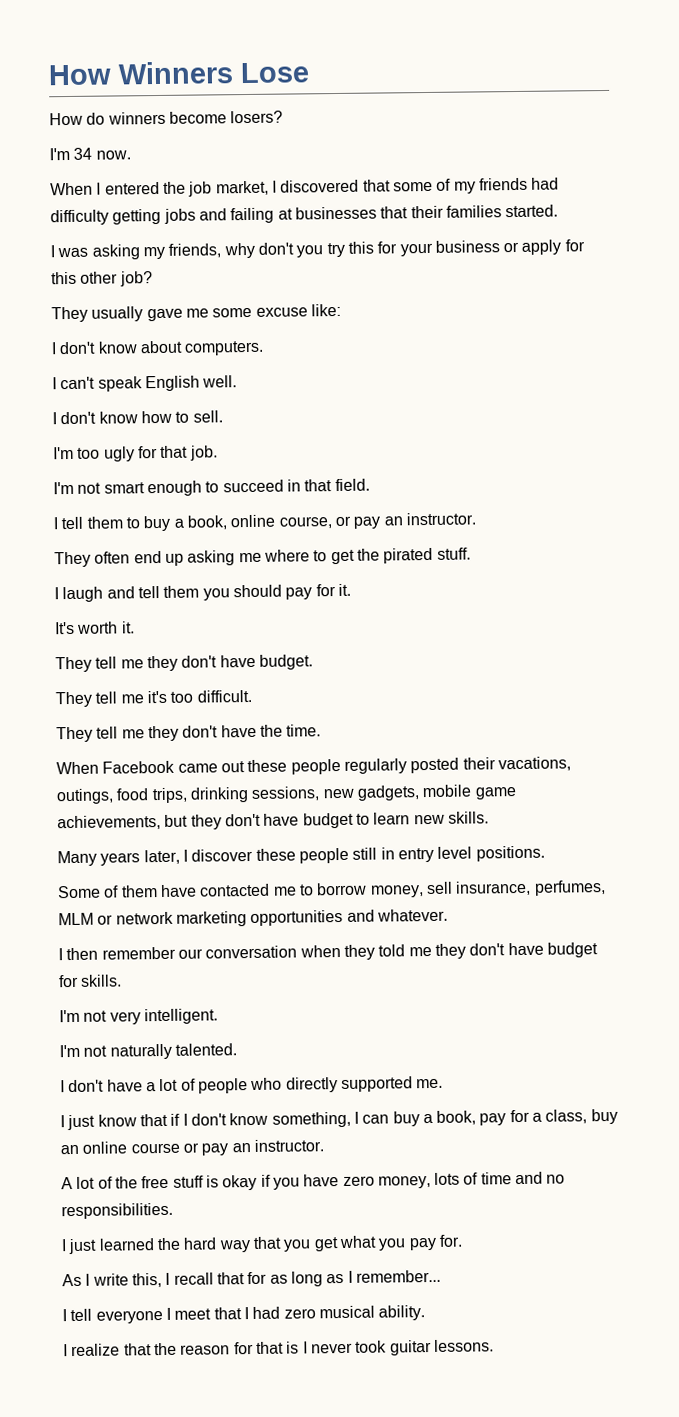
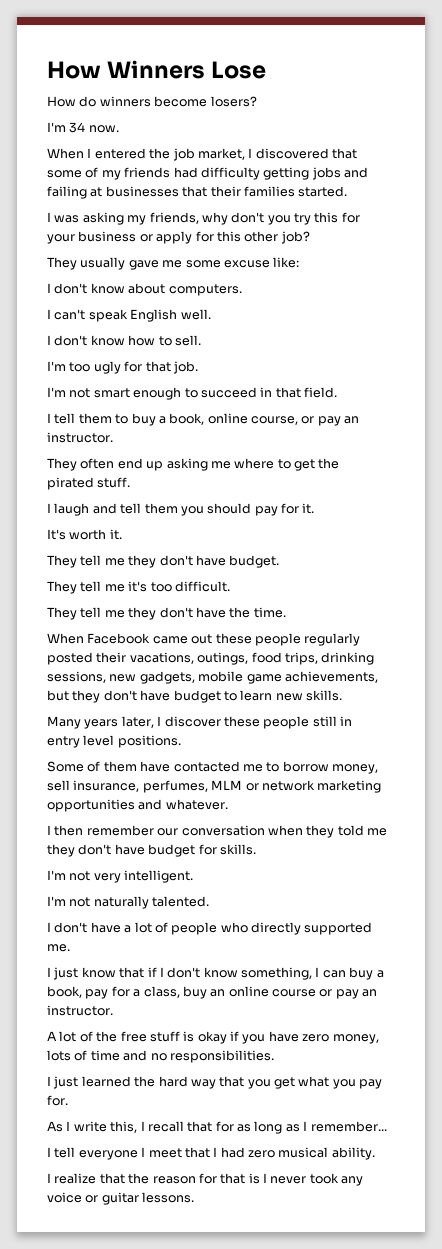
(388, 1346) none -> [341,1176,364,1186] [47,1192,99,1203] any voice or

